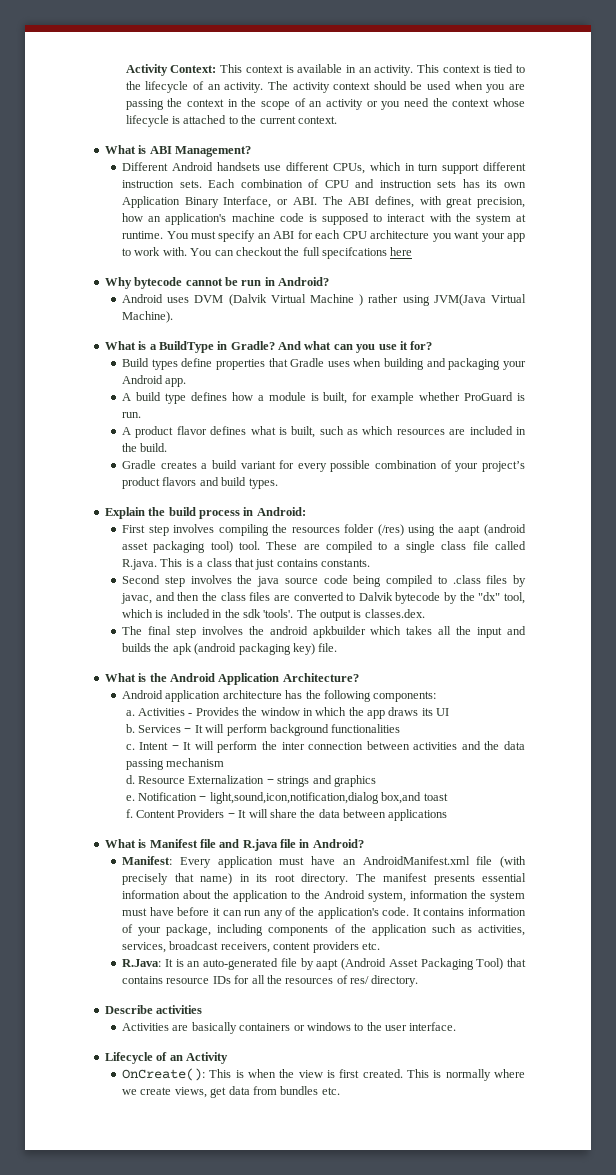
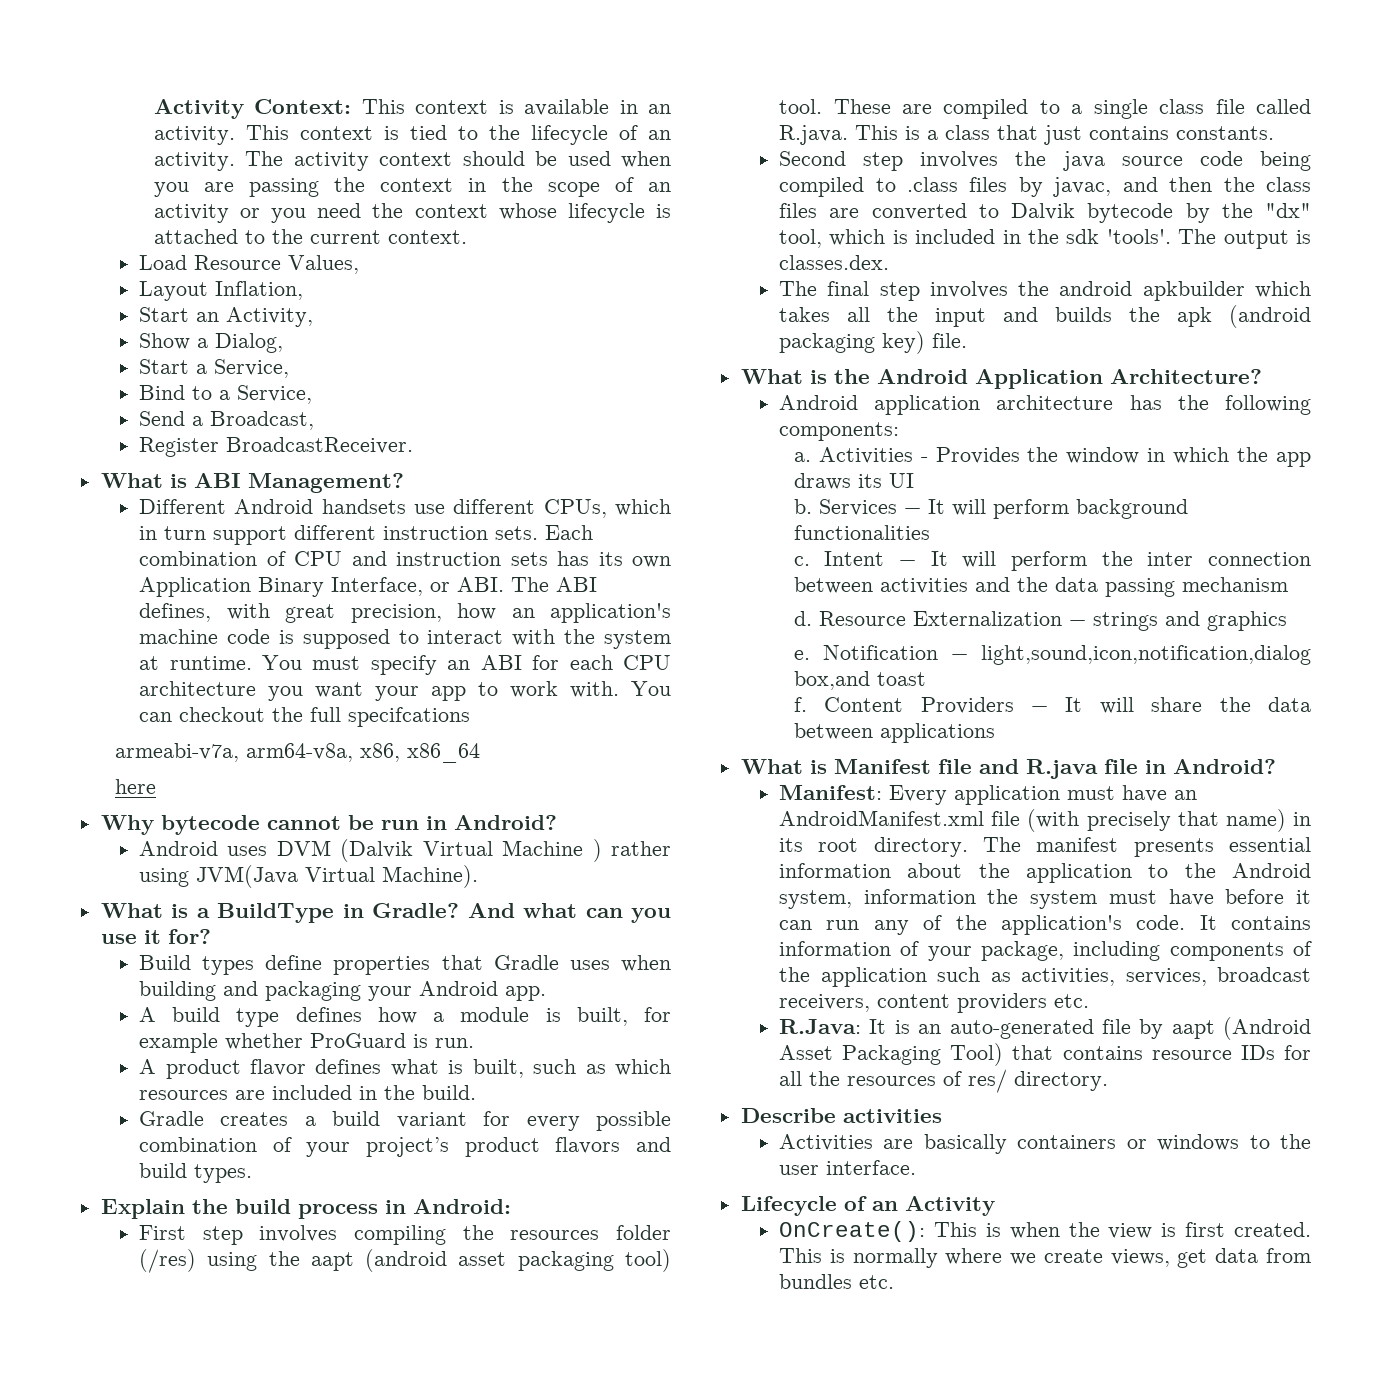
(337, 120) none -> [139,255,360,274] [139,281,304,301] [139,307,314,327] [139,333,284,353] [139,359,290,378] [139,385,313,404] [139,411,315,430] [139,437,414,457] // Load Resource Values, // Layout Inflation, // Start an Activity, // Show a Dialog, // Start a Service, // Bind to a Service, // Send a Broadcast, // Register BroadcastReceiver.
(388, 253) none -> [115,743,481,763] // armeabi-v7a, arm64-v8a, x86, x86_64 //

